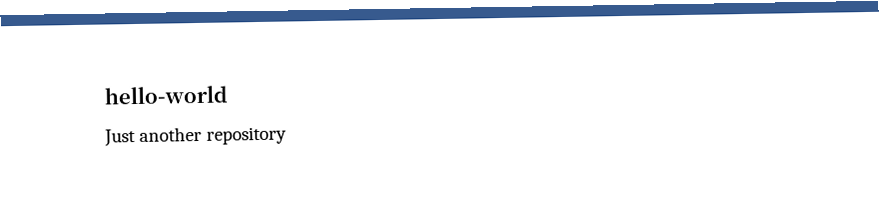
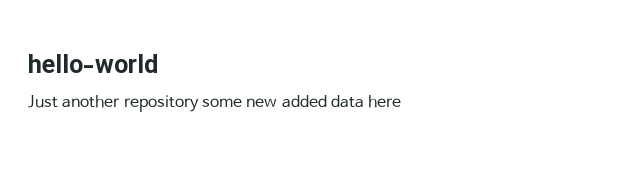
(288, 135) none -> [201,95,402,108] some new added data here

